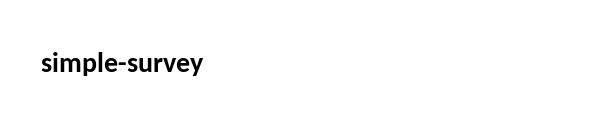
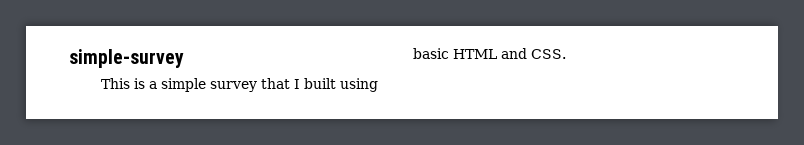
(204, 64) none -> [100,78,378,92] [413,48,566,59] // This is a simple survey that I built using basic HTML and CSS.

